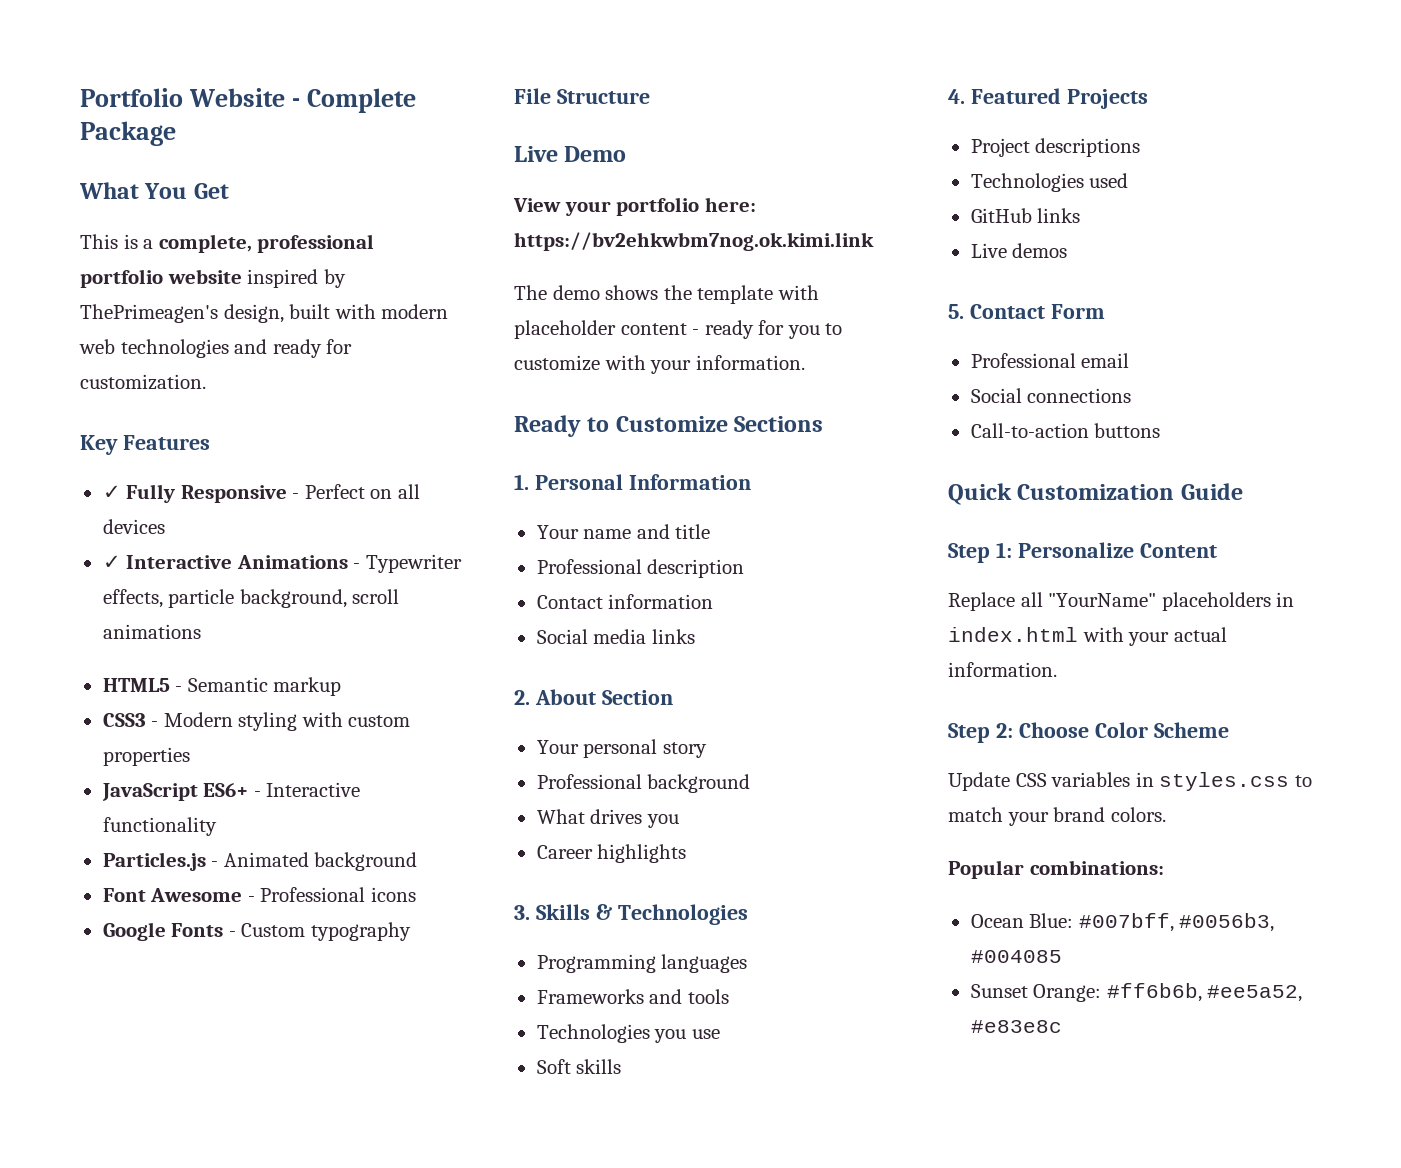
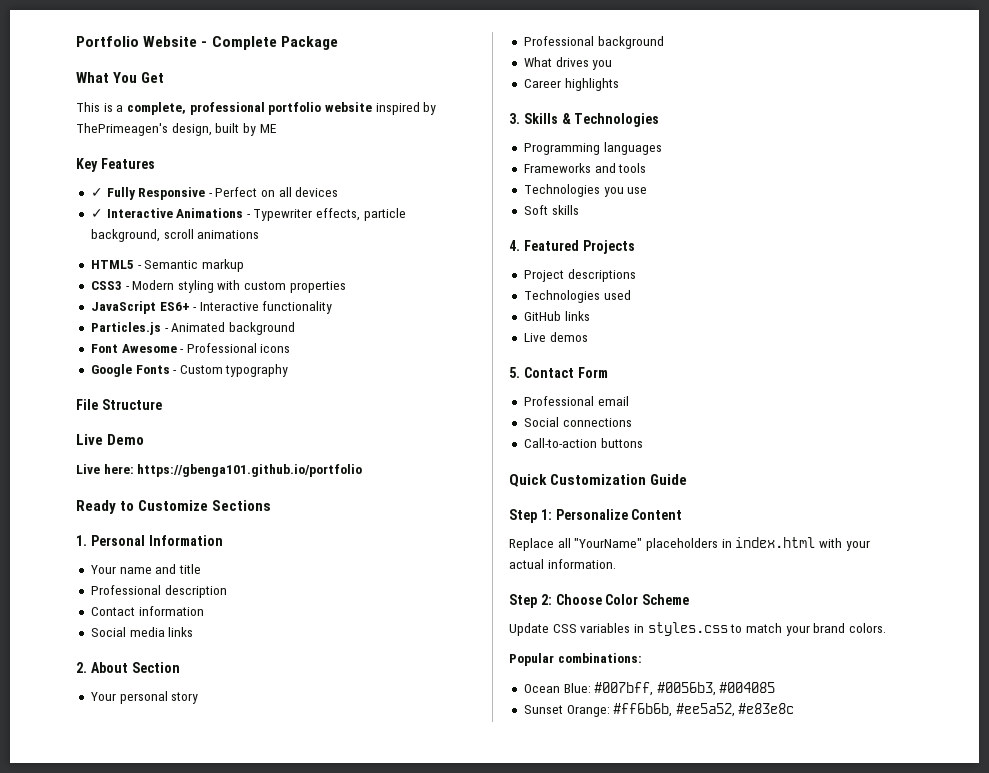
[334,304,449,319] [79,339,353,358] [80,374,206,390] with modern web technologies and ready for customization. -> [242,123,276,136] by ME
[513,197,756,216] [514,232,874,251] [514,285,819,304] [514,320,843,339] [514,355,805,374] View your portfolio here: https://bv2ehkwbm7nog.ok.kimi.link // The demo shows the template with placeholder content - ready for you to customize with your information. -> [76,464,363,477] Live here: https://gbenga101.github.io/portfolio

